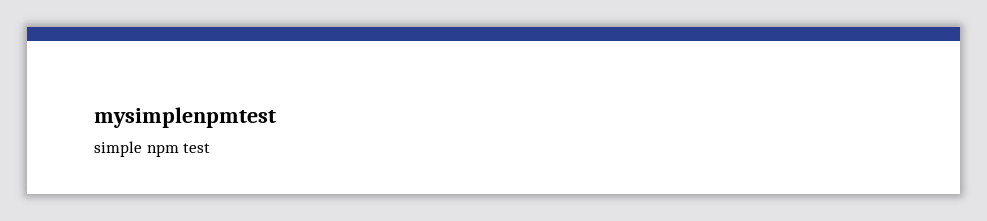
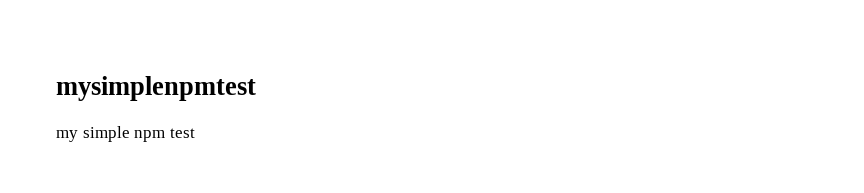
(276, 117) none -> [56,130,78,142] my

